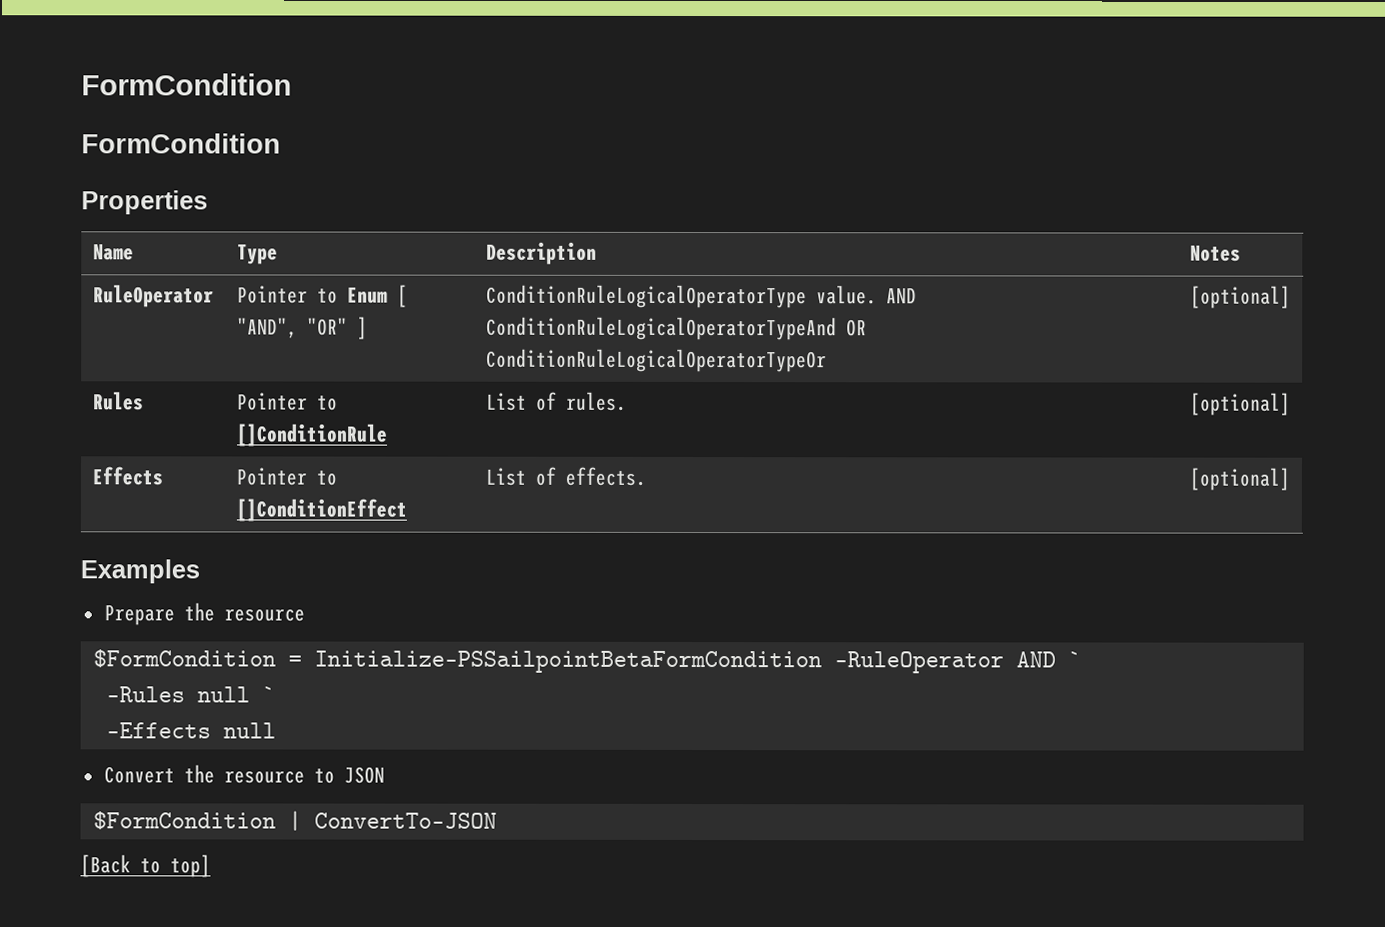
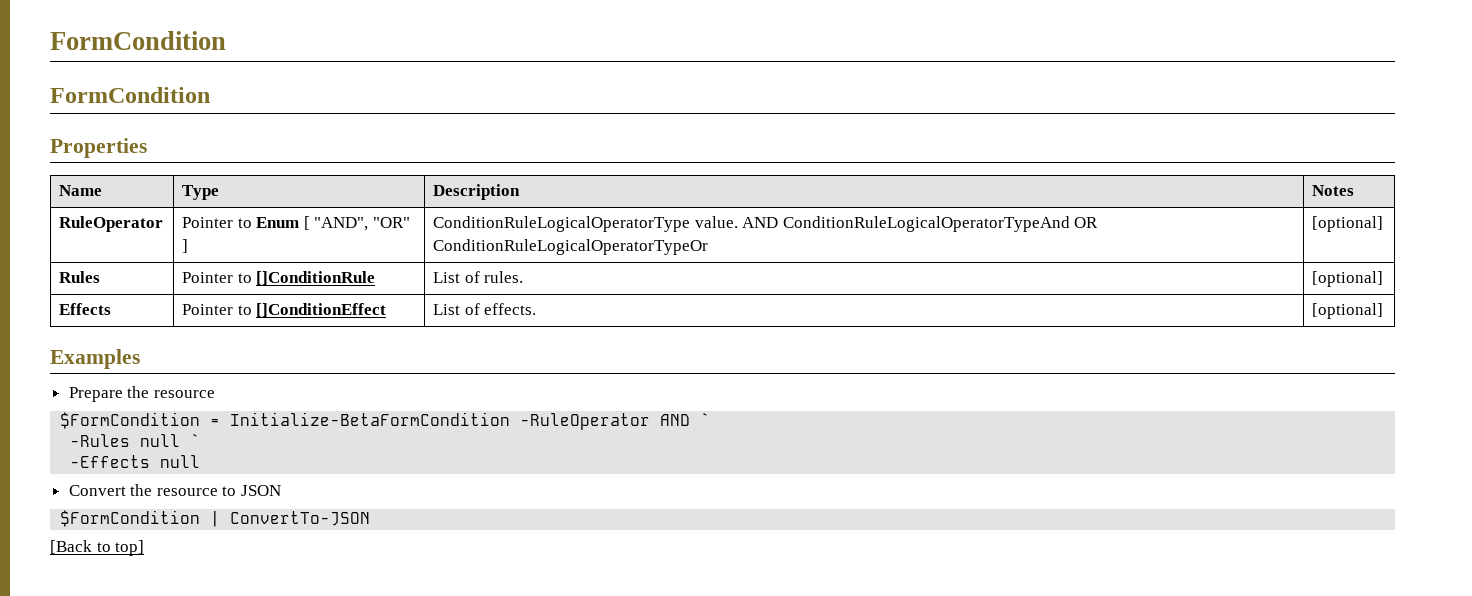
[313,650,822,674] Initialize-PSSailpointBetaFormCondition -> [230,412,511,426] Initialize-BetaFormCondition

